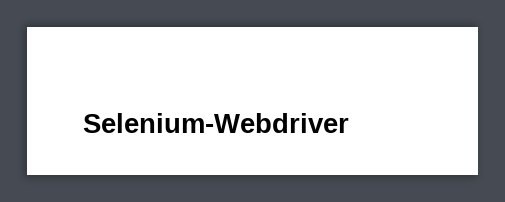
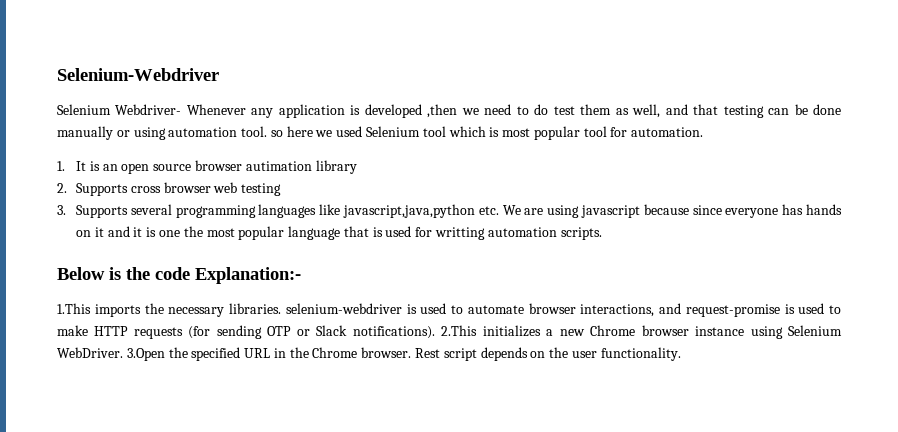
(349, 123) none -> [57,104,842,118] [57,126,704,140] [57,160,357,174] [57,182,282,196] [57,204,842,218] [76,226,602,240] [57,267,301,284] [57,303,841,317] [57,325,843,339] [57,347,681,361] // Selenium Webdriver- Whenever any application is developed ,then we need to do test them as well, and that testing can be done manually or using automation tool. so here we used Selenium tool which is most popular tool for automation. // 1. It is an open source browser autimation library // 2. Supports cross browser web testing // 3. Supports several programming languages like javascript,java,python etc. We are using javascript because since everyone has hands on it and it is one the most popular language that is used for writting automation scripts. // Below is the code Explanation:- // 1.This imports the necessary libraries. selenium-webdriver is used to automate browser interactions, and request-promise is used to make HTTP requests (for sending OTP or Slack notifications). 2.This initializes a new Chrome browser instance using Selenium WebDriver. 3.Open the specified URL in the Chrome browser. Rest script depends on the user functionality.

